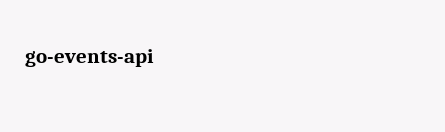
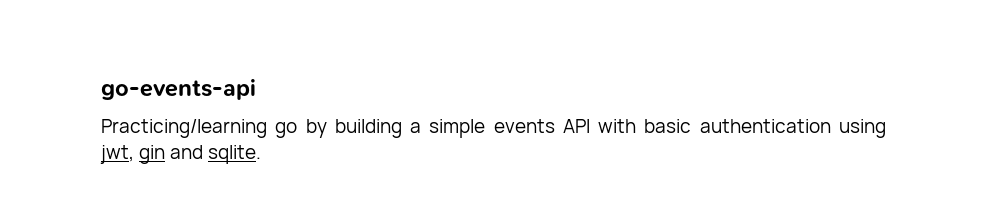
(154, 58) none -> [101,119,886,138] [100,145,262,164] // Practicing/learning go by building a simple events API with basic authentication using jwt, gin and sqlite.

